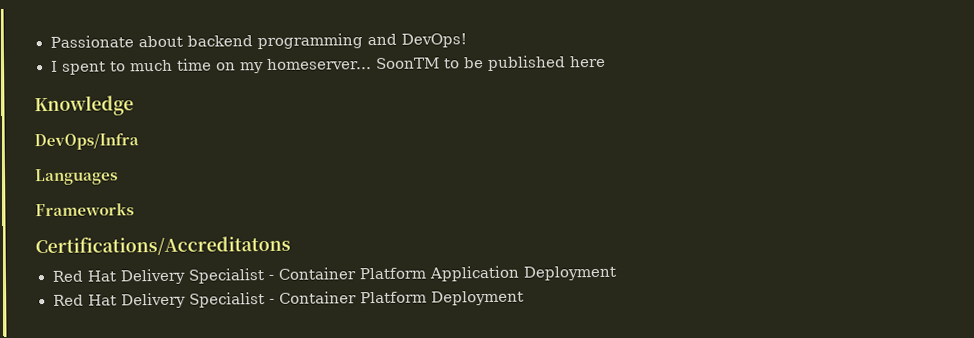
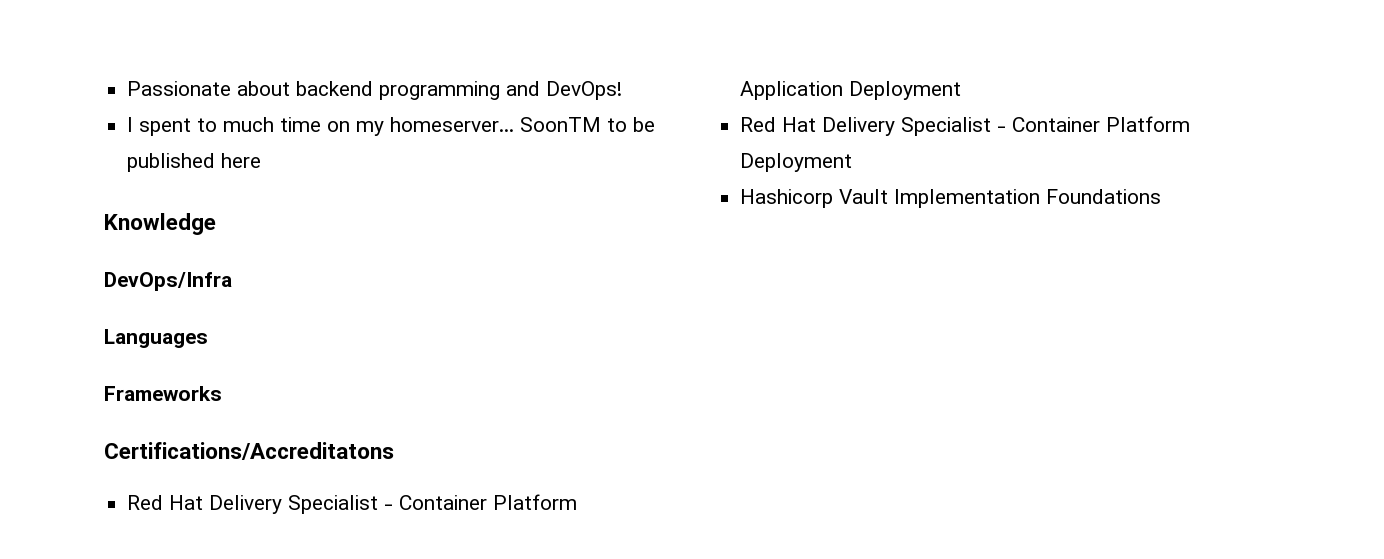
(524, 298) none -> [740,189,1162,208] // Hashicorp Vault Implementation Foundations

